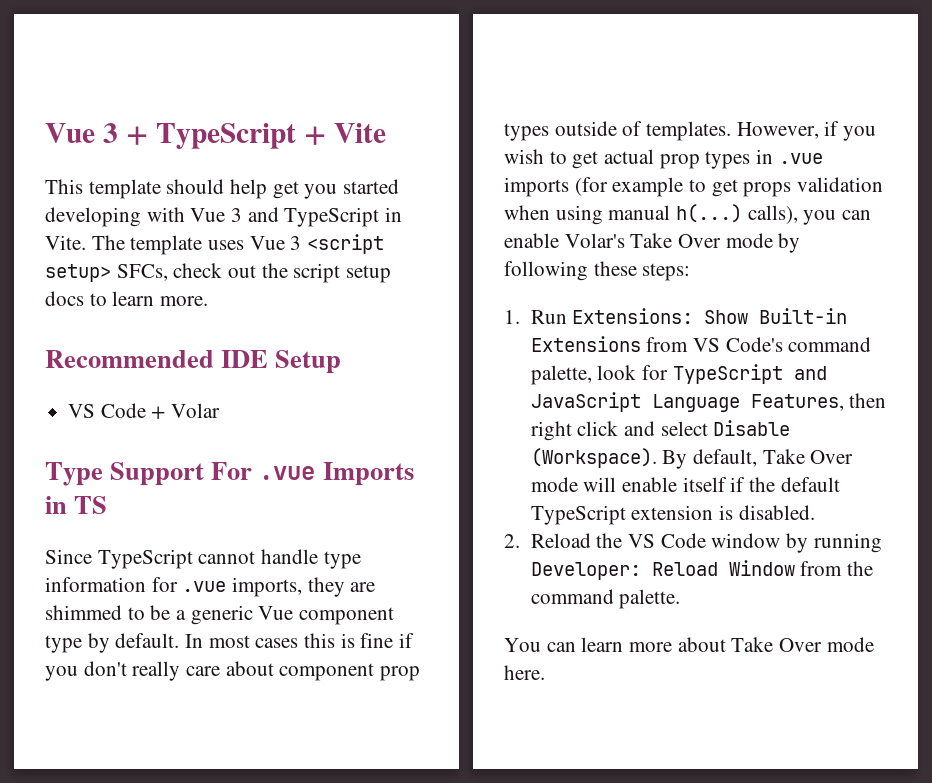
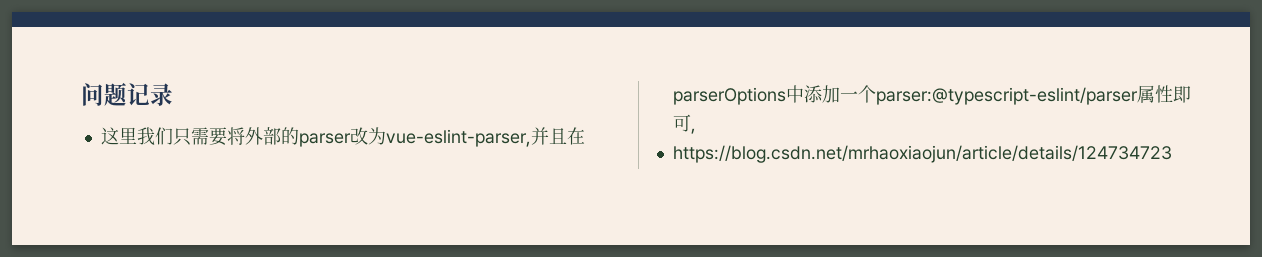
[45,123,386,149] [45,179,400,199] [45,207,403,227] [45,234,385,255] [45,263,392,283] [45,291,209,306] [45,350,342,374] [68,403,221,419] [45,462,414,486] [45,496,108,514] [45,549,361,569] [45,577,376,597] [45,605,395,625] [45,633,415,653] [45,661,421,681] [504,121,877,141] [504,149,823,169] [504,177,884,197] [504,204,872,225] [504,233,801,253] [504,261,691,281] [504,308,848,324] [530,336,872,352] [530,364,827,385] [530,392,887,412] [530,420,791,441] [530,448,854,469] [530,477,840,492] [530,505,815,525] [504,533,882,553] [530,560,873,580] [530,589,681,609] [504,637,874,652] [504,665,545,680] Vue 3 + TypeScript + Vite // This template should help get you started developing with Vue 3 and TypeScript in Vite. The template uses Vue 3 <script setup> SFCs, check out the script setup docs to learn more. // Recommended IDE Setup // VS Code + Volar // Type Support For .vue Imports in TS // Since TypeScript cannot handle type information for .vue imports, they are shimmed to be a generic Vue component type by default. In most cases this is fine if you don't really care about component prop types outside of templates. However, if you wish to get actual prop types in .vue imports (for example to get props validation when using manual h(...) calls), you can enable Volar's Take Over mode by following these steps: // 1. Run Extensions: Show Built-in Extensions from VS Code's command palette, look for TypeScript and JavaScript Language Features, then right click and select Disable (Workspace). By default, Take Over mode will enable itself if the default TypeScript extension is disabled. // 2. Reload the VS Code window by running Developer: Reload Window from the command palette. // You can learn more about Take Over mode here. -> [81,82,173,106] [100,127,585,147] [672,85,1191,105] [672,114,696,134] [672,145,1172,163] 问题记录 // 这里我们只需要将外部的parser改为vue-eslint-parser,并且在parserOptions中添加一个parser:@typescript-eslint/parser属性即可, // https://blog.csdn.net/mrhaoxiaojun/article/details/124734723

